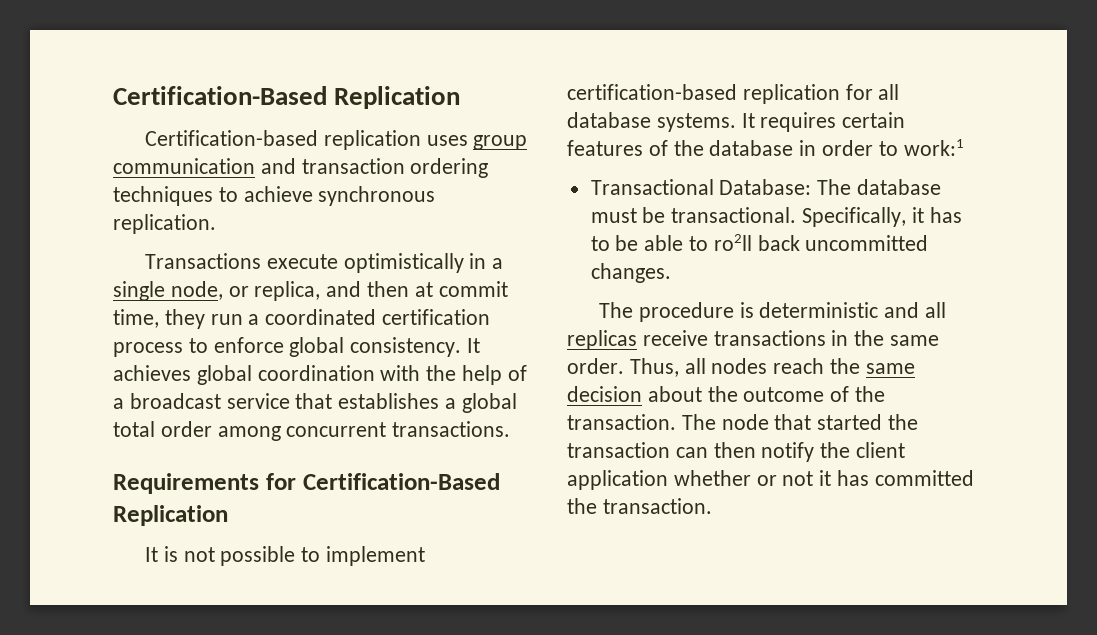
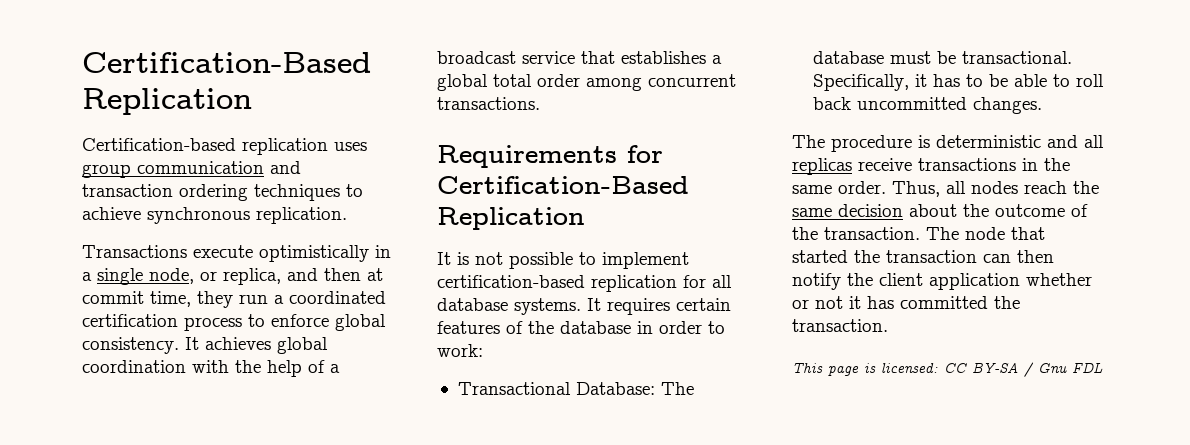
[903,139,964,156] work:1 -> [437,344,483,357] work:
[713,234,752,251] ro2ll -> [1075,74,1104,87] roll
(712, 506) none -> [792,362,1103,377] // This page is licensed: CC BY-SA / Gnu FDL

